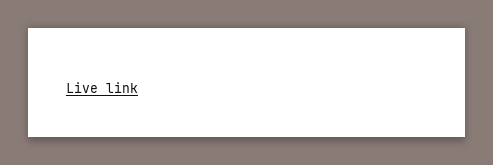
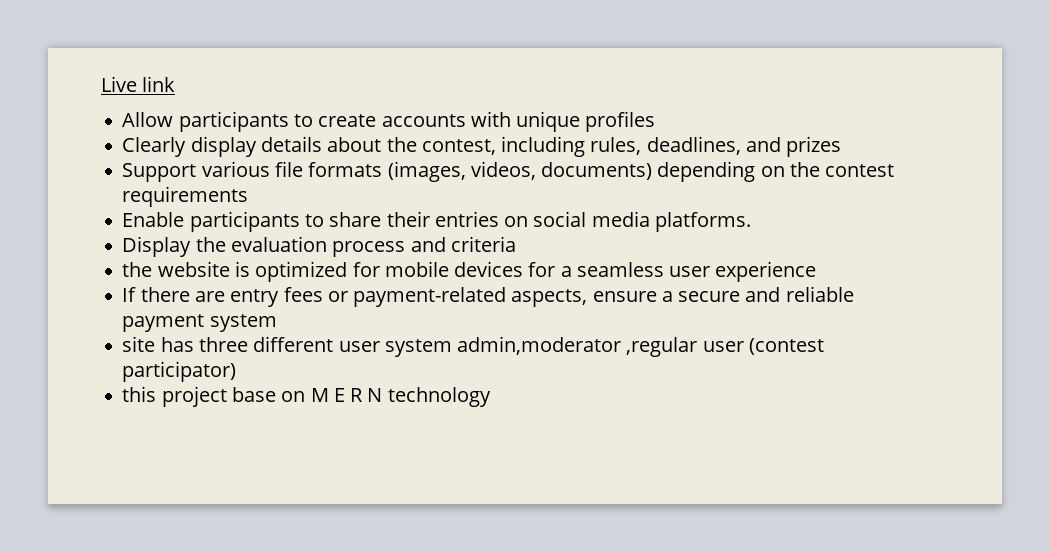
(138, 87) none -> [122,111,656,132] [122,136,842,157] [122,161,895,182] [122,186,249,207] [122,211,751,232] [122,236,516,257] [122,261,817,282] [122,286,854,307] [122,314,277,332] [122,336,824,357] [122,361,237,382] [122,386,491,407] // Allow participants to create accounts with unique profiles // Clearly display details about the contest, including rules, deadlines, and prizes // Support various file formats (images, videos, documents) depending on the contest requirements // Enable participants to share their entries on social media platforms. // Display the evaluation process and criteria // the website is optimized for mobile devices for a seamless user experience // If there are entry fees or payment-related aspects, ensure a secure and reliable payment system // site has three different user system admin,moderator ,regular user (contest participator) // this project base on M E R N technology

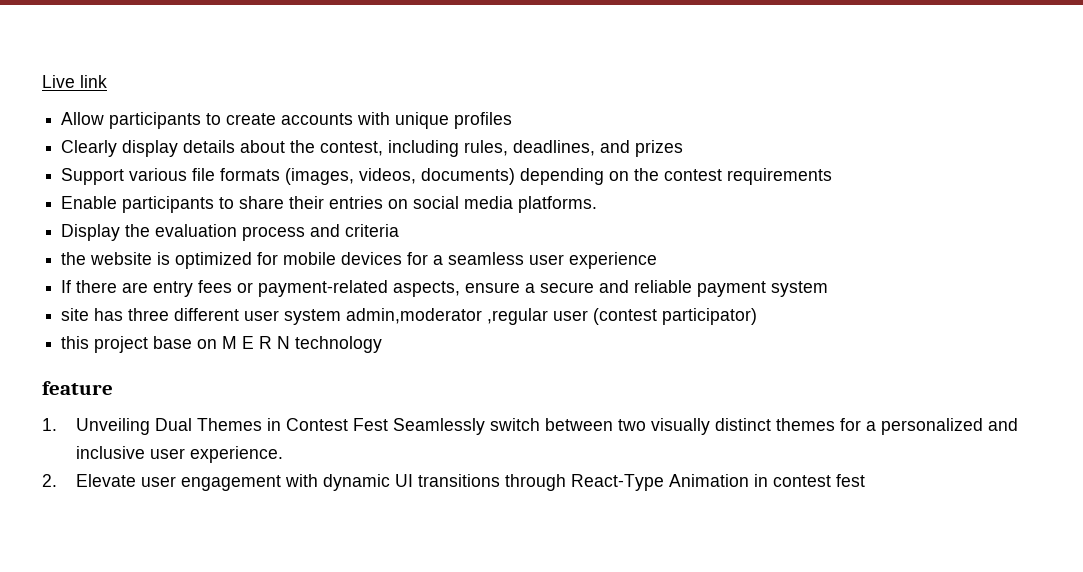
(491, 397) none -> [42,381,113,395] [42,418,1019,435] [76,446,284,463] [42,474,866,491] // feature // 1. Unveiling Dual Themes in Contest Fest Seamlessly switch between two visually distinct themes for a personalized and inclusive user experience. // 2. Elevate user engagement with dynamic UI transitions through React-Type Animation in contest fest

